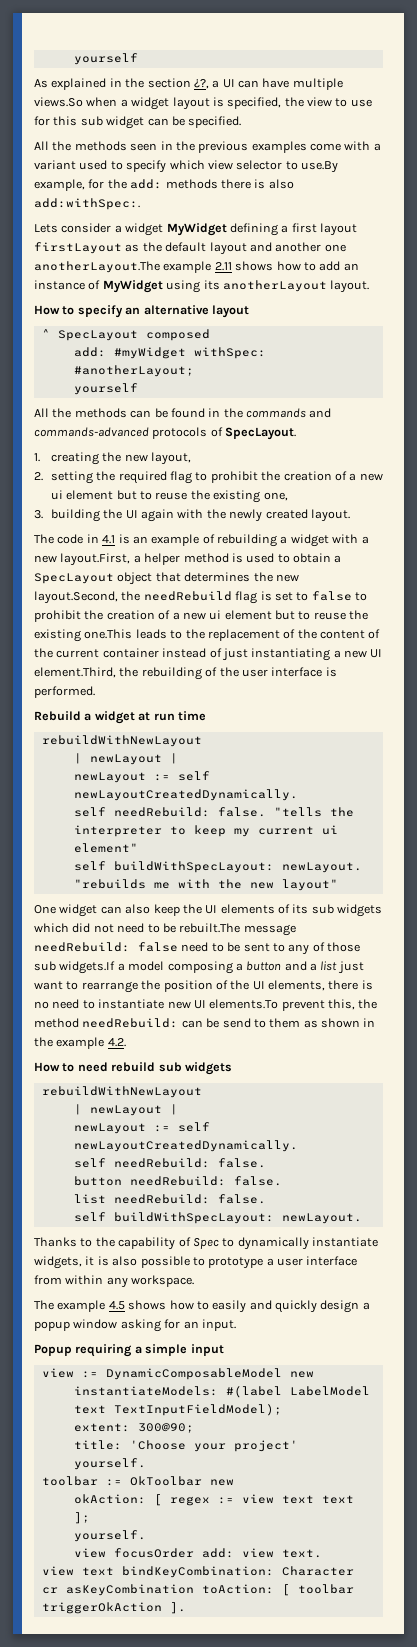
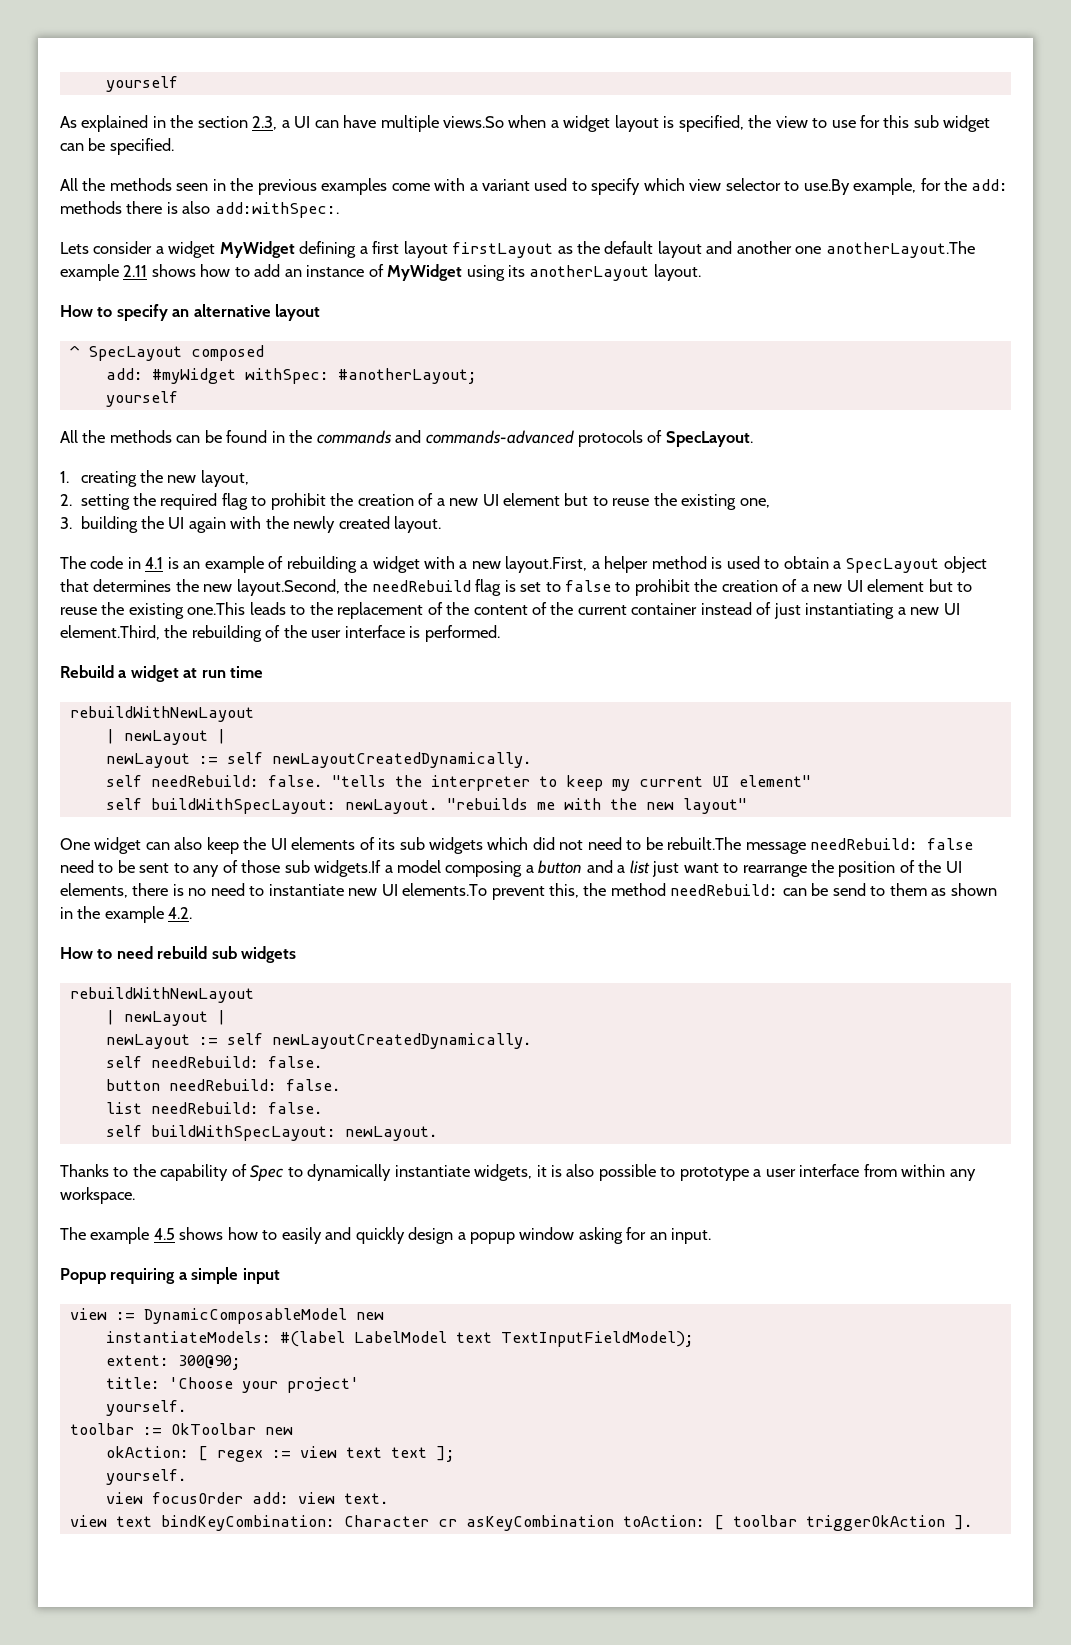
[193,79,209,89] ¿?, -> [252,116,278,130] 2.3,
[50,490,63,500] ui -> [482,494,499,506] UI
[209,610,222,620] ui -> [846,580,863,592] UI
[321,825,338,835] ui -> [711,776,730,787] UI

